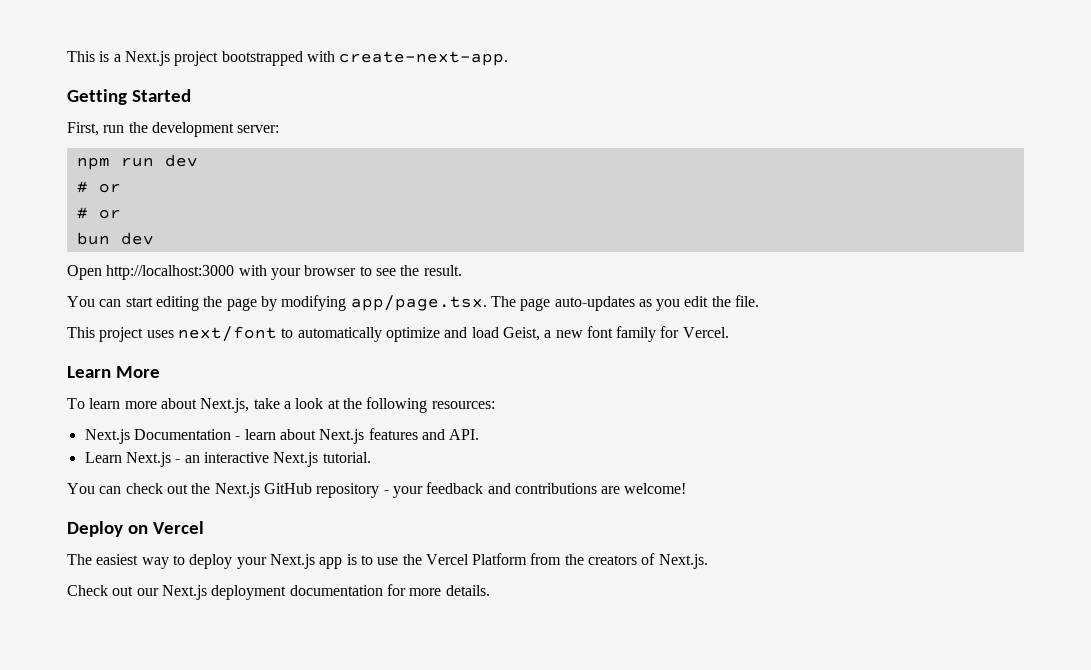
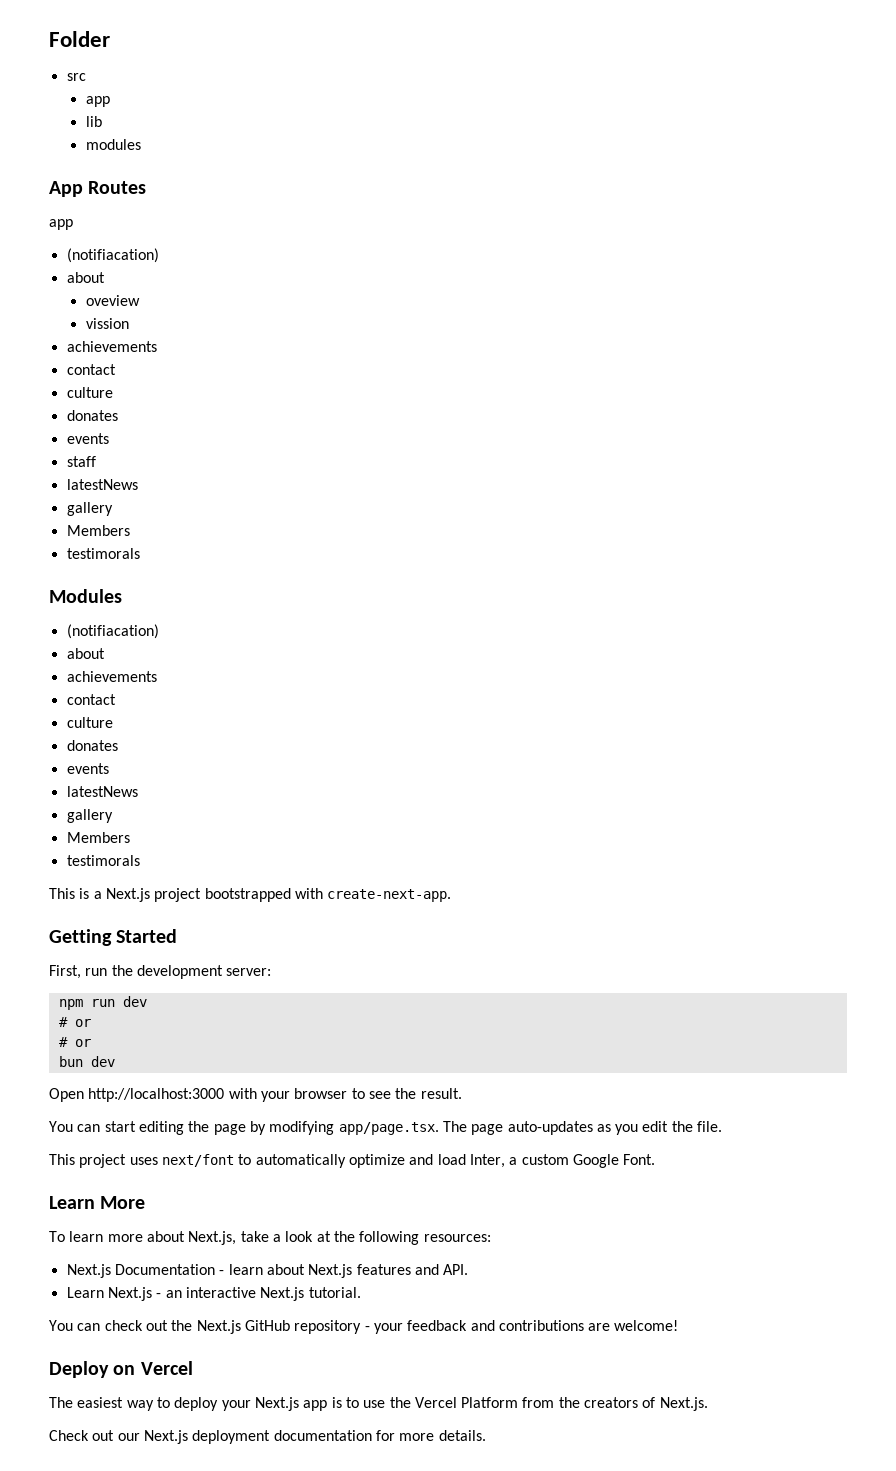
(67, 56) none -> [49,31,110,47] [66,73,86,81] [85,96,110,107] [85,116,102,127] [85,139,141,150] [49,181,147,197] [49,219,73,230] [66,248,159,263] [66,272,105,283] [85,295,140,306] [85,318,129,329] [66,341,157,352] [66,364,116,375] [66,387,113,398] [66,410,118,421] [66,433,109,444] [66,456,96,467] [66,479,138,490] [66,502,113,516] [66,525,130,536] [66,548,140,559] [49,589,122,603] [66,624,159,639] [66,648,105,659] [66,671,157,682] [66,694,116,705] [66,717,113,728] [66,740,118,751] [66,763,109,774] [66,786,138,797] [66,809,113,823] [66,832,130,843] [66,855,140,866] Folder // src // app // lib // modules // App Routes // app // (notifiacation) // about // oveview // vission // achievements // contact // culture // donates // events // staff // latestNews // gallery // Members // testimorals // Modules // (notifiacation) // about // achievements // contact // culture // donates // events // latestNews // gallery // Members // testimorals //
[502,326,729,342] Geist, a new font family for Vercel. -> [469,1154,656,1168] Inter, a custom Google Font.

